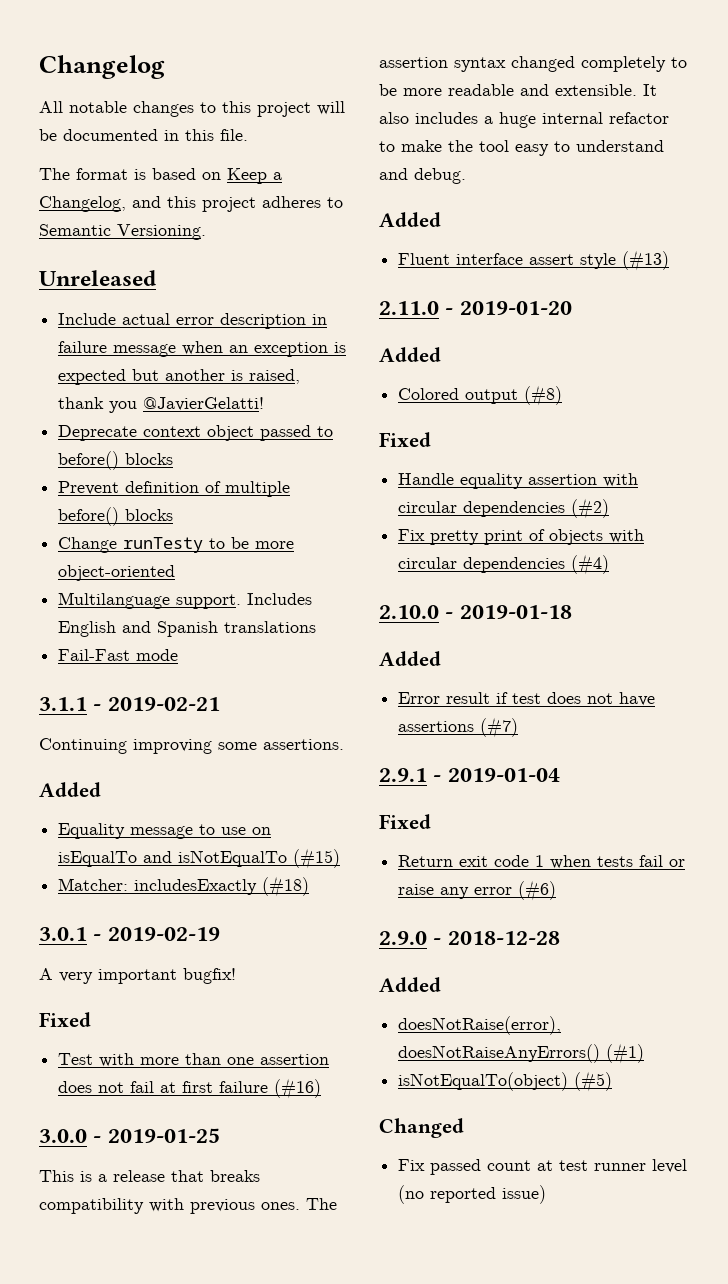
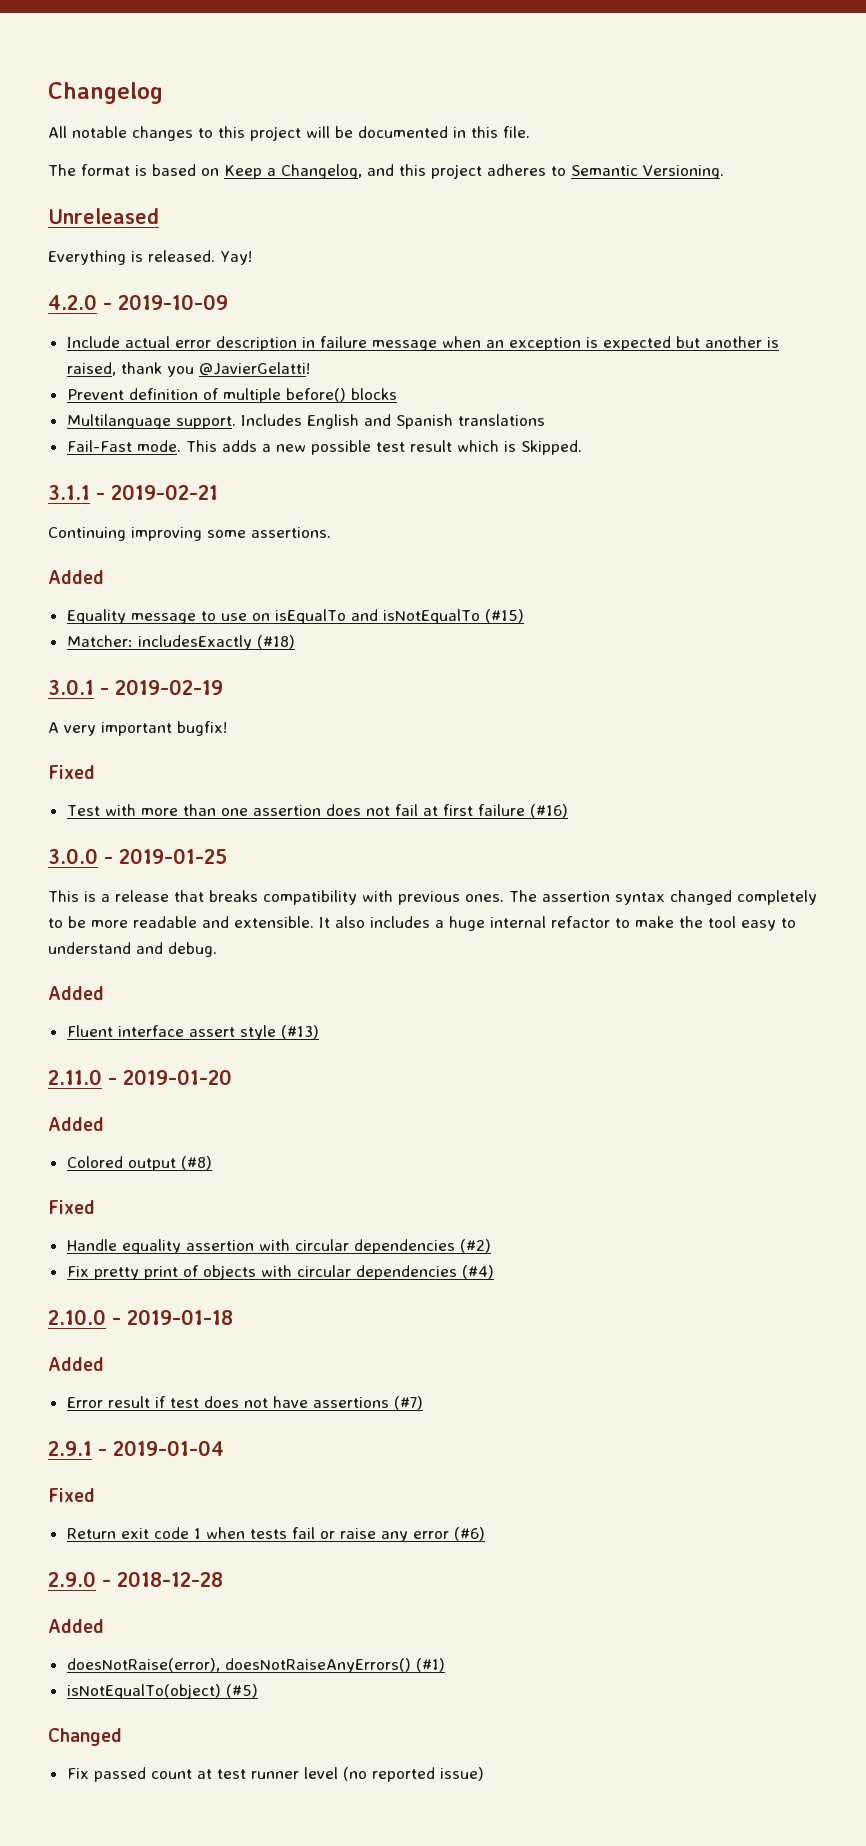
(156, 278) none -> [48,250,252,265] [48,294,228,310] // Everything is released. Yay! // 4.2.0 - 2019-10-09
[58,425,334,441] [58,451,174,470] // Deprecate context object passed to before() blocks -> (310, 369) none
[58,537,295,553] [58,565,176,581] // Change runTesty to be more object-oriented -> (397, 394) none
[136,649,179,661] mode -> [136,440,582,455] mode. This adds a new possible test result which is Skipped.

